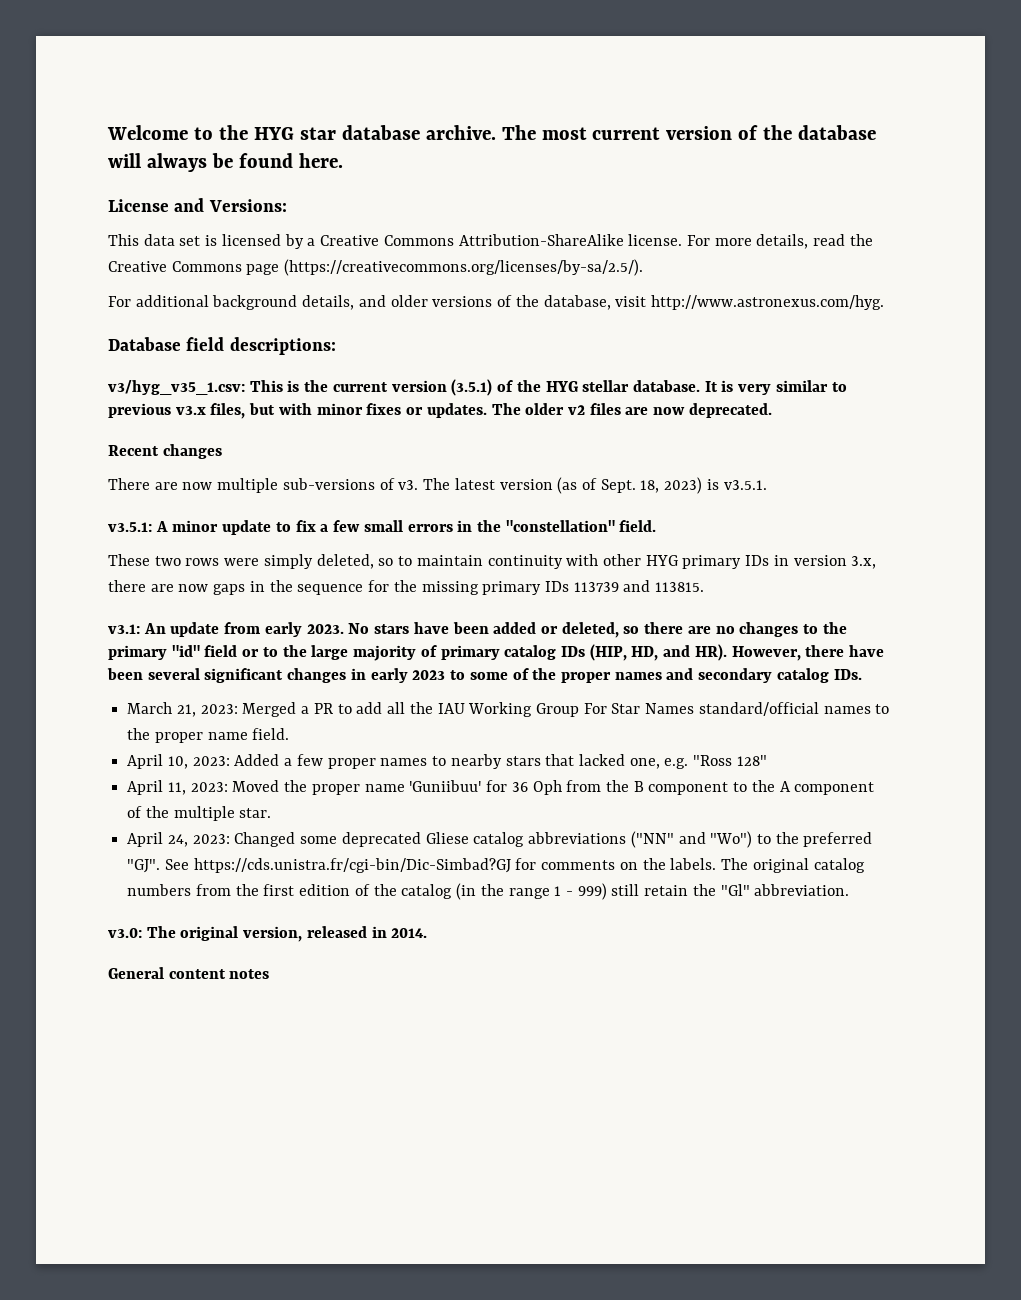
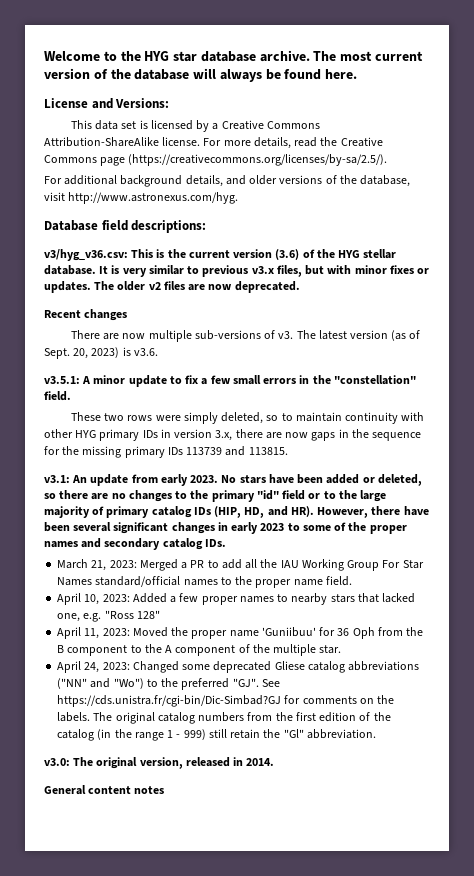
[108,380,245,395] v3/hyg_v35_1.csv: -> [44,249,128,261] v3/hyg_v36.csv:
[451,379,493,396] (3.5.1) -> [275,249,300,260] (3.6)
[640,480,660,493] 18, -> [73,348,89,359] 20,
[723,480,767,490] v3.5.1. -> [133,348,158,356] v3.6.

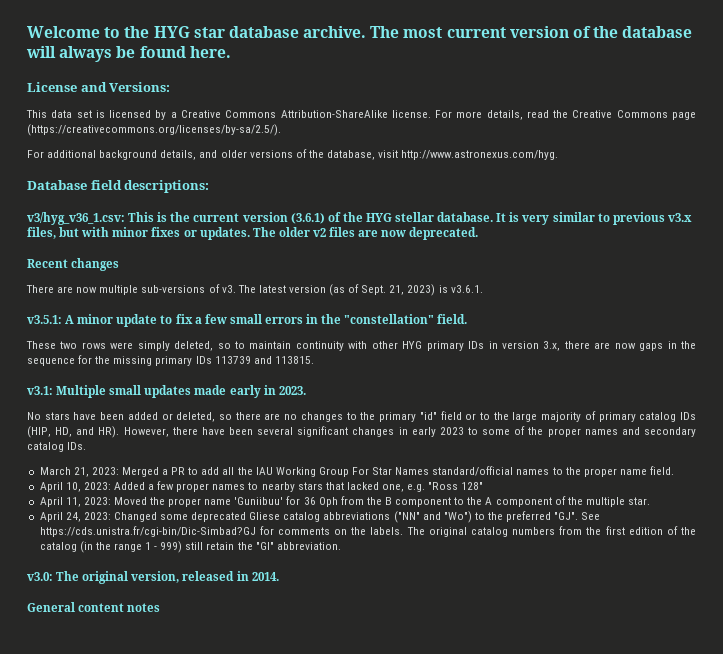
[44,249,128,261] v3/hyg_v36.csv: -> [27,212,125,225] v3/hyg_v36_1.csv:
[275,249,300,260] (3.6) -> [290,213,325,224] (3.6.1)
[73,348,89,359] 20, -> [389,285,405,295] 21,
[133,348,158,356] v3.6. -> [450,285,483,293] v3.6.1.
[72,474,188,486] An update from early -> [56,385,276,398] Multiple small updates made early in
(219, 479) none -> (306, 390) //

